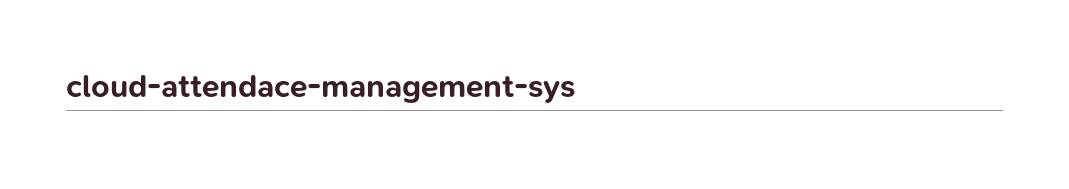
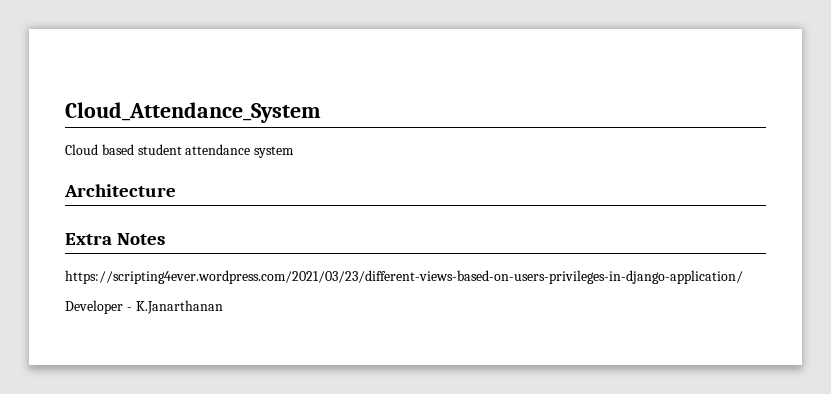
[66,75,575,103] cloud-attendace-management-sys -> [65,102,321,123] [65,144,295,158] [64,184,176,197] [65,233,166,245] [65,270,743,284] [65,300,223,314] Cloud_Attendance_System // Cloud based student attendance system // Architecture // Extra Notes // https://scripting4ever.wordpress.com/2021/03/23/different-views-based-on-users-privileges-in-django-application/ // Developer - K.Janarthanan

